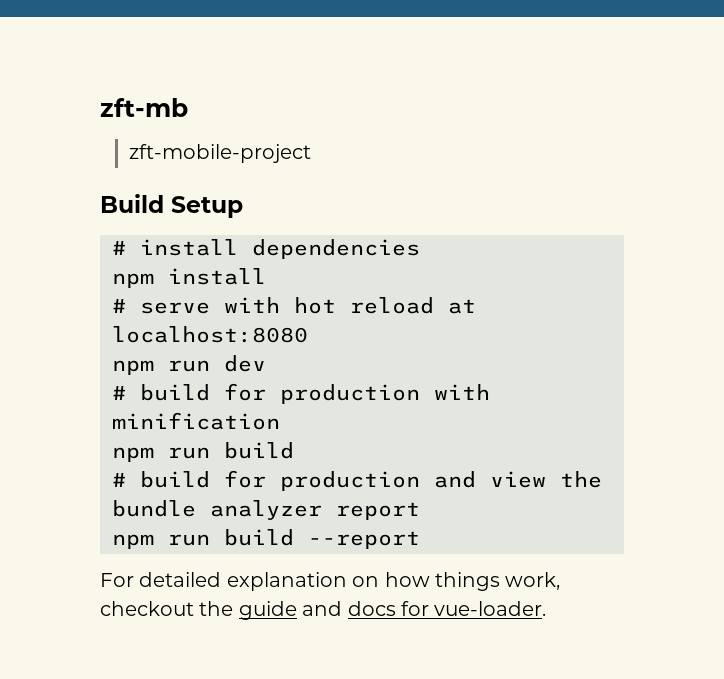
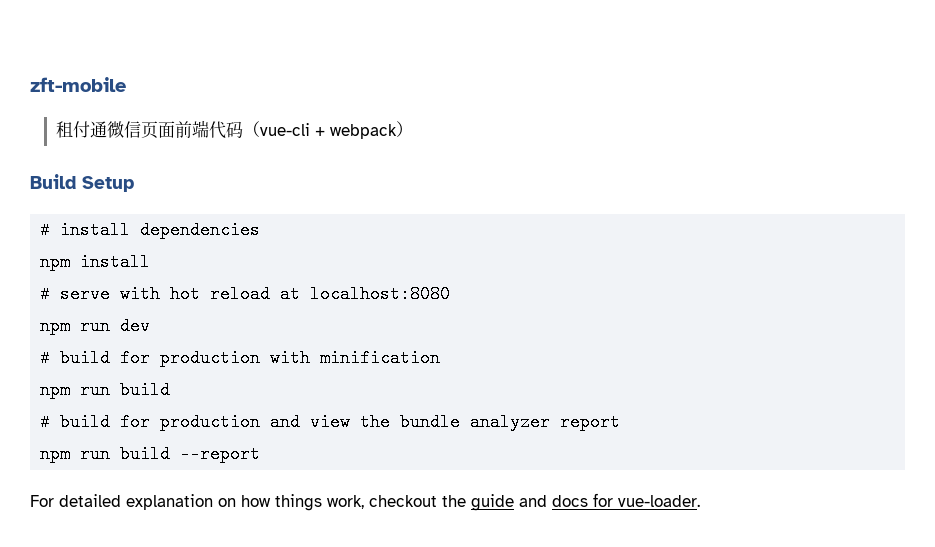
[100,98,188,117] [129,144,312,163] zft-mb // zft-mobile-project -> [30,77,126,92] [55,120,413,139] zft-mobile // 租付通微信页面前端代码（vue-cli + webpack）

